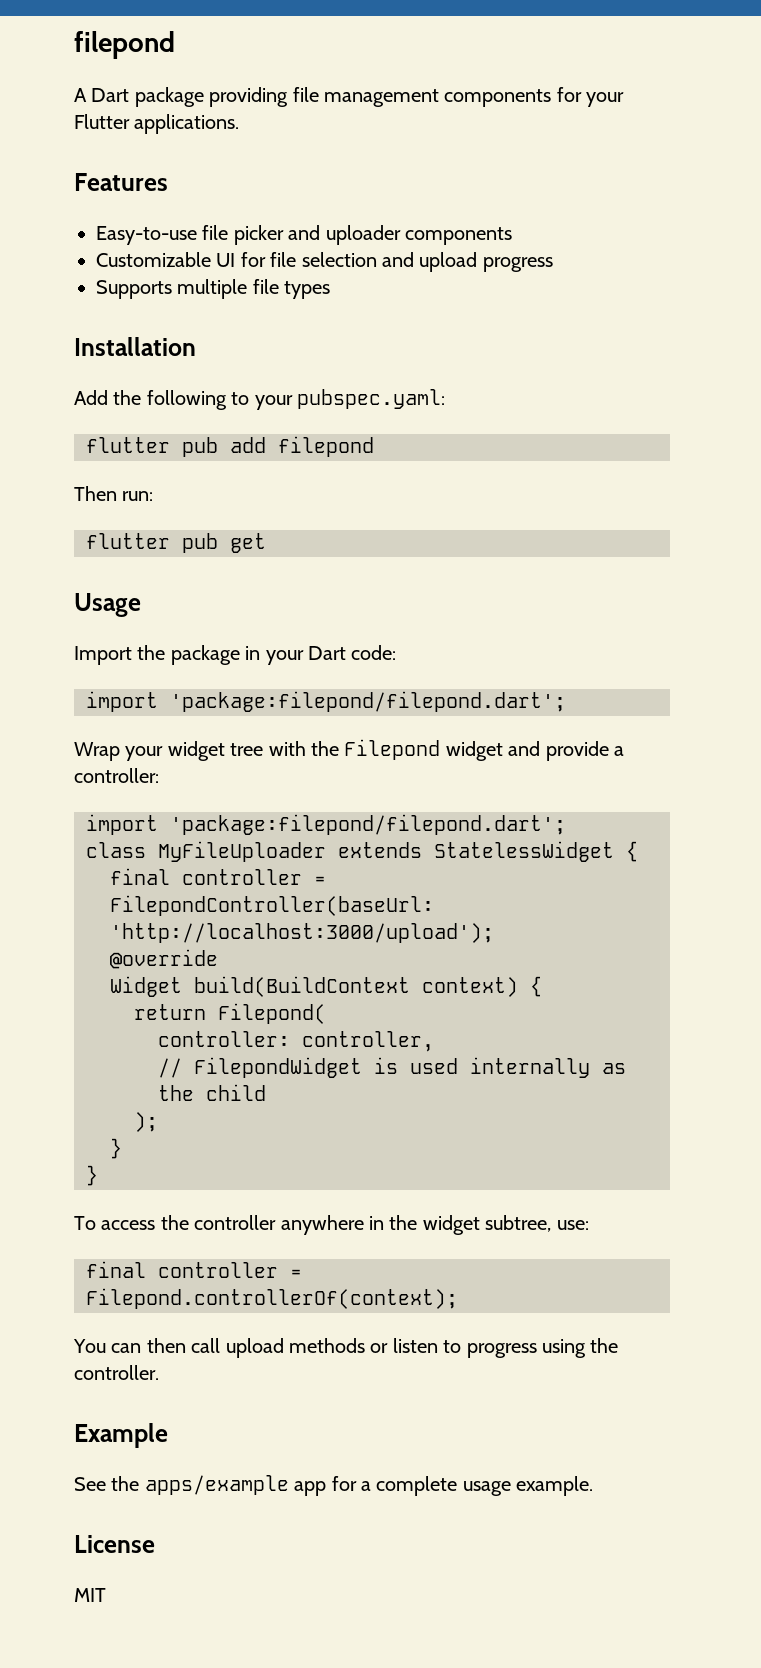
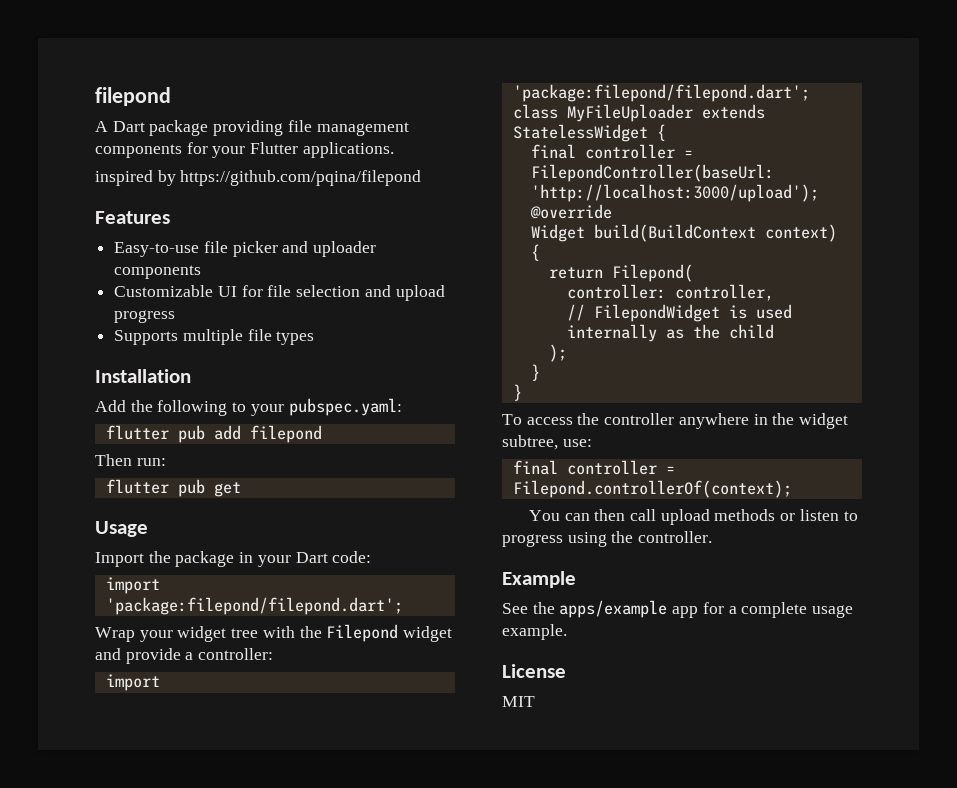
(240, 124) none -> [95,170,422,186] // inspired by https://github.com/pqina/filepond

